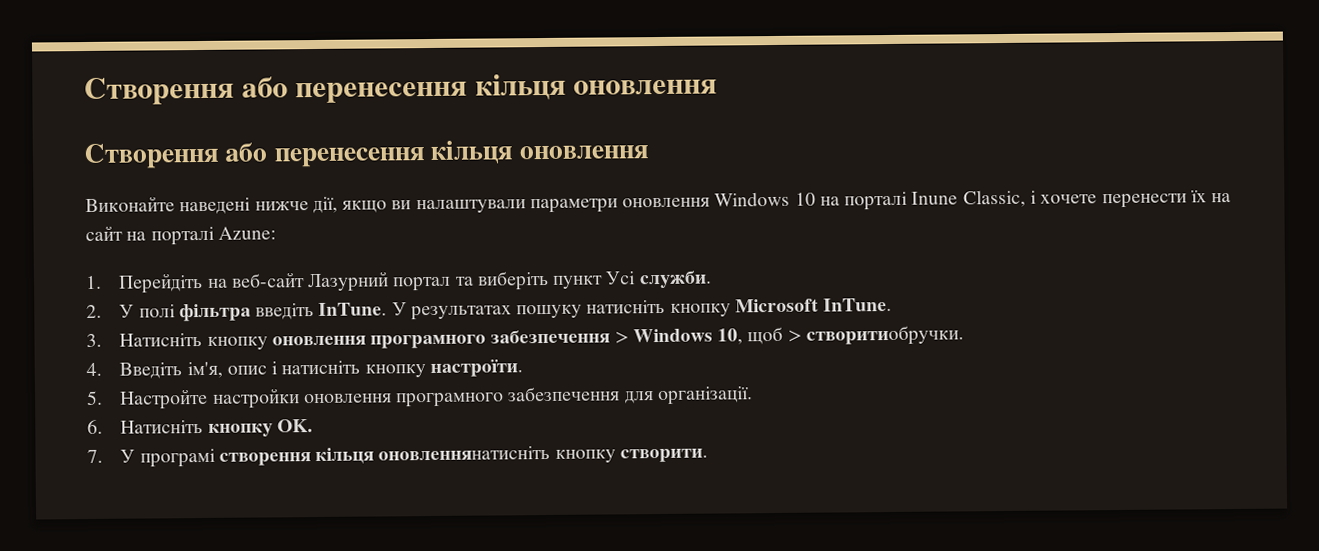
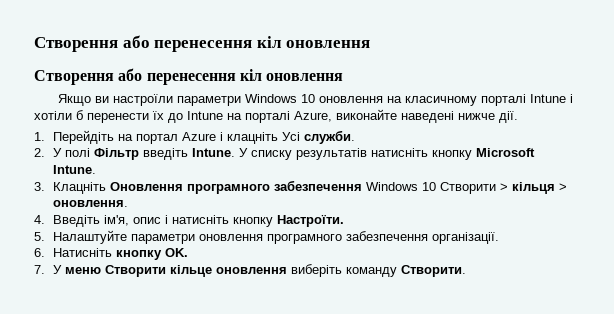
[84,73,566,106] Створення або перенесення кільця -> [34,35,282,52] Створення або перенесення кіл
[430,140,648,164] [85,189,1232,215] [85,225,276,246] [85,270,604,294] кільця оновлення // Виконайте наведені нижче дії, якщо ви налаштували параметри оновлення Windows 10 на порталі Inune Classic, і хочете перенести їх на сайт на порталі Azune: // 1. Перейдіть на веб-сайт Лазурний портал та виберіть пункт -> [239,69,344,81] [58,94,574,106] [34,109,518,123] [34,130,278,144] кіл оновлення // Якщо ви настроїли параметри Windows 10 оновлення на класичному порталі Intune і хотіли б перенести їх до Intune на порталі Azure, виконайте наведені нижче дії. // 1. Перейдіть на портал Azure і клацніть
[178,302,583,322] фільтра введіть InTune. У результатах пошуку -> [93,148,367,160] Фільтр введіть Intune. У списку результатів
[823,297,893,312] InTune. -> [52,165,96,174] Intune.
[119,325,964,350] Натисніть кнопку оновлення програмного забезпечення > Windows 10, щоб > створитиобручки. -> [52,180,567,194] [52,200,128,207] Клацніть Оновлення програмного забезпечення Windows 10 Створити > кільця > оновлення.
[429,359,523,378] настроїти. -> [276,214,344,227] Настроїти.
[119,386,654,410] Настройте настройки оновлення програмного забезпечення для -> [52,230,428,244] Налаштуйте параметри оновлення програмного забезпечення
[139,445,708,468] програмі створення кільця оновленнянатисніть кнопку створити. -> [64,264,466,277] меню Створити кільце оновлення виберіть команду Створити.

